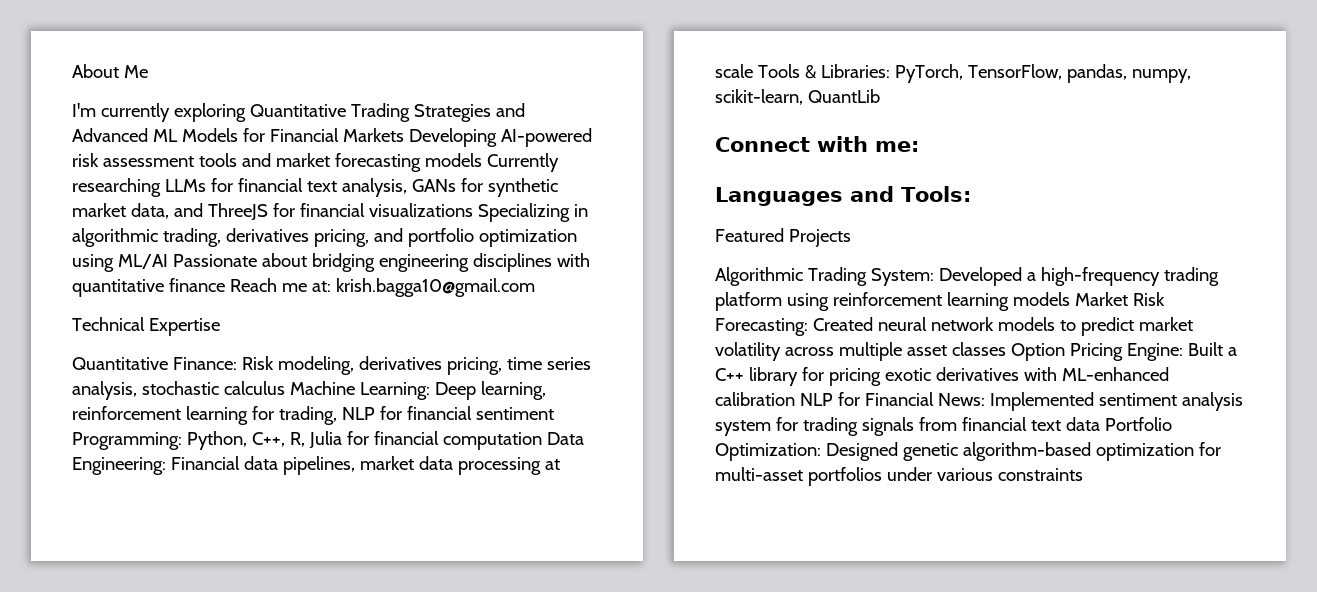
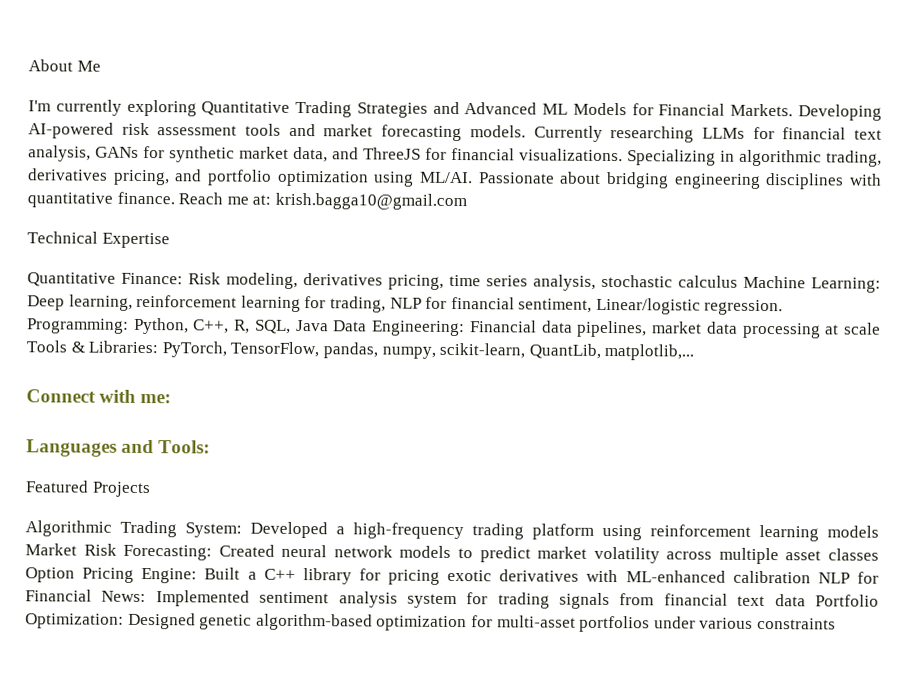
[342,128,404,142] Markets -> [730,103,794,117] Markets.
[424,153,482,167] models -> [469,125,526,138] models.
[368,203,473,217] visualizations -> [519,148,623,162] visualizations.
[117,254,168,269] ML/AI -> [419,171,473,184] ML/AI.
[168,278,225,292] finance -> [116,191,175,205] finance.
[475,407,554,420] sentiment -> [518,297,784,316] sentiment, Linear/logistic regression.
[308,431,542,450] Julia for financial computation -> [254,319,329,334] SQL, Java
[807,89,880,103] QuantLib -> [528,343,695,361] QuantLib, matplotlib,...

